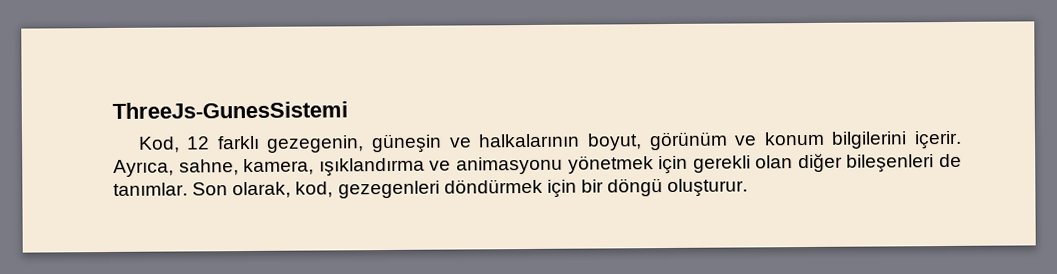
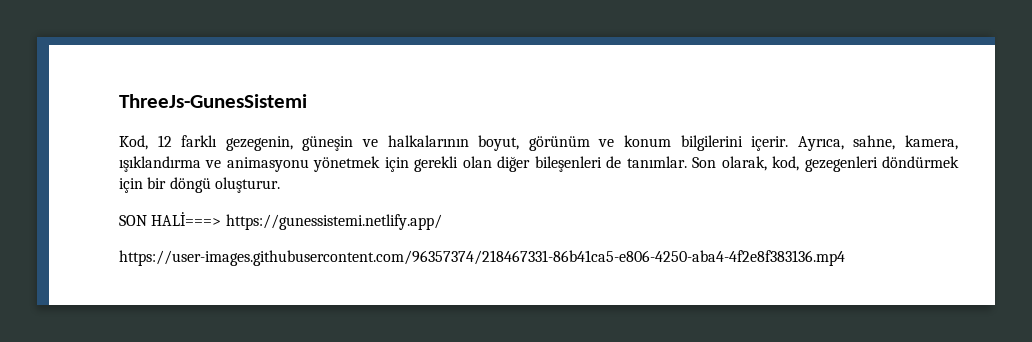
(749, 188) none -> [119,212,442,230] [119,250,845,266] // SON HALİ===> https://gunessistemi.netlify.app/ // https://user-images.githubusercontent.com/96357374/218467331-86b41ca5-e806-4250-aba4-4f2e8f383136.mp4

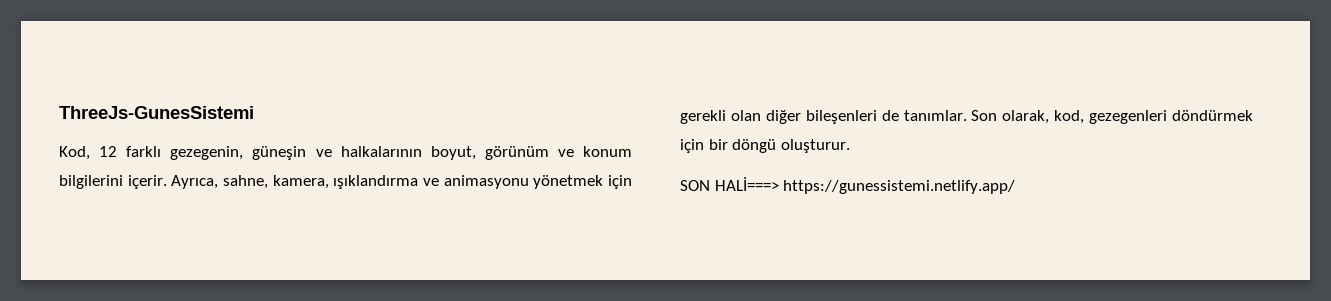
[119,250,845,266] // https://user-images.githubusercontent.com/96357374/218467331-86b41ca5-e806-4250-aba4-4f2e8f383136.mp4 -> (1016, 187) none

